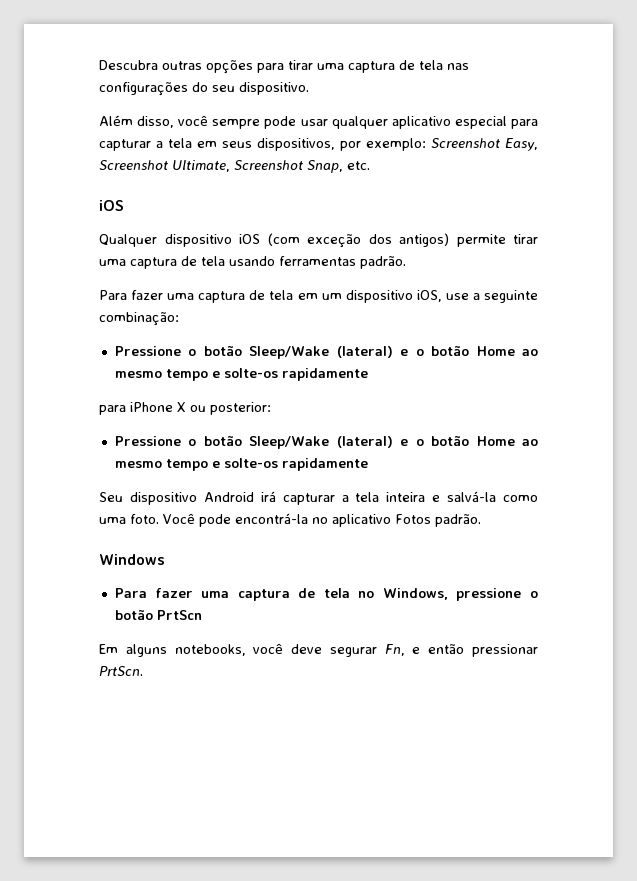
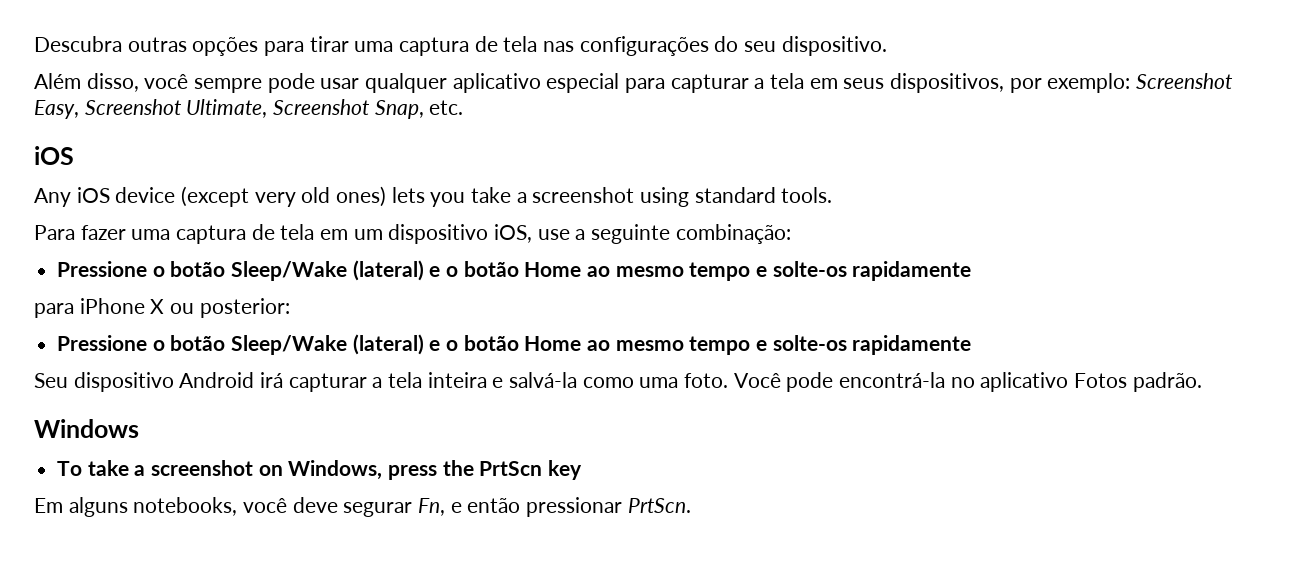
[99,233,538,248] [99,256,406,269] Qualquer dispositivo iOS (com exceção dos antigos) permite tirar uma captura de tela usando ferramentas padrão. -> [34,186,833,207] Any iOS device (except very old ones) lets you take a screenshot using standard tools.
[114,588,538,601] [114,610,153,620] Para fazer uma captura de tela no Windows, pressione o botão -> [57,460,474,480] To take a screenshot on Windows, press the
(202, 615) none -> [548,460,583,480] key

